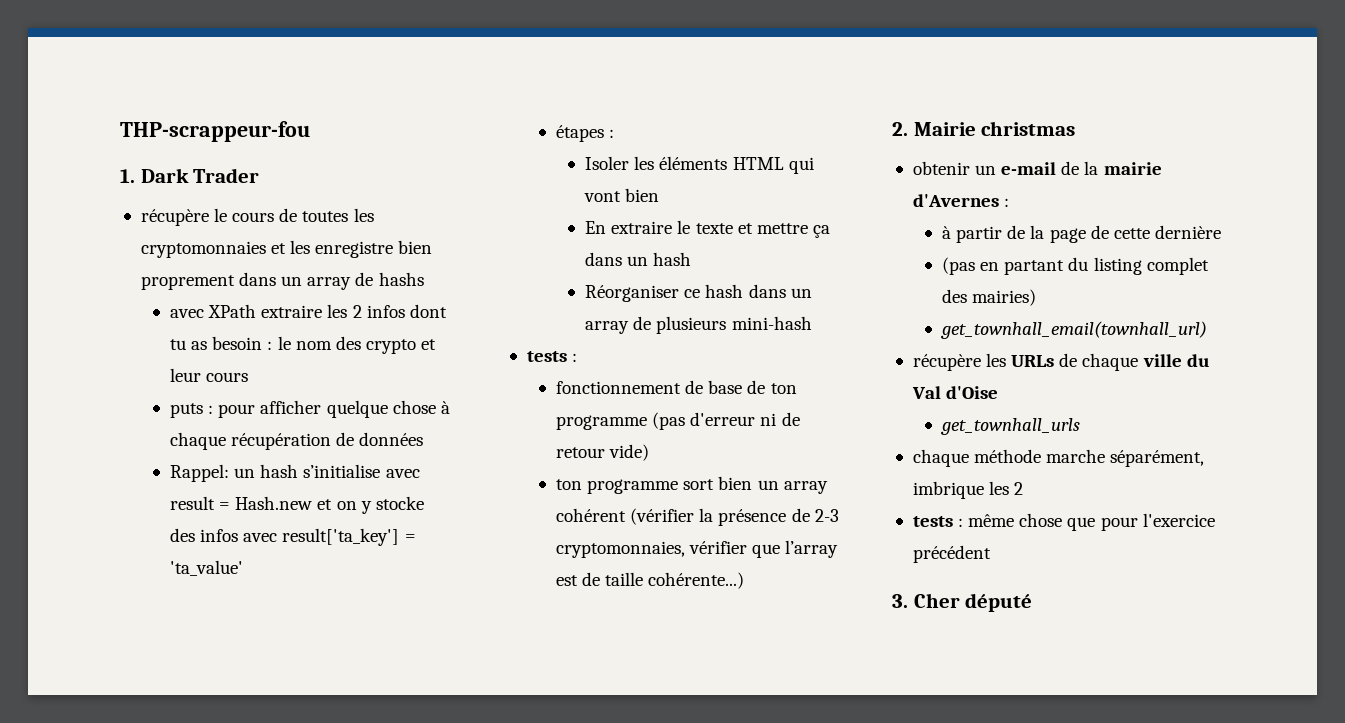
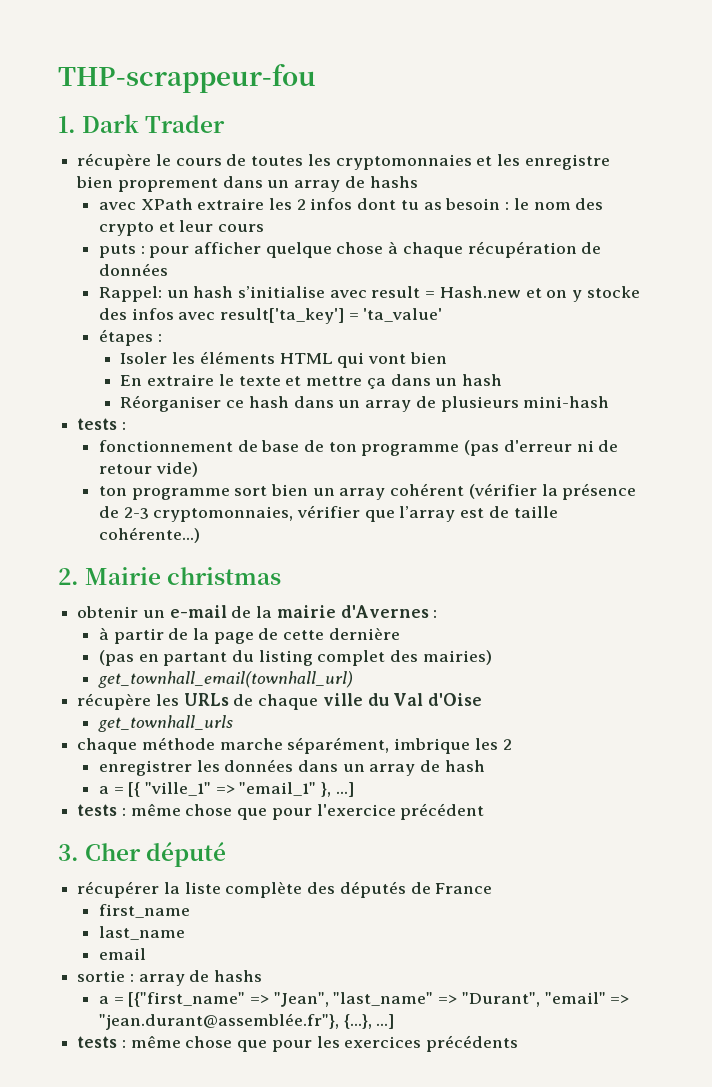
(1024, 488) none -> [98,759,485,776] [98,782,354,797] // enregistrer les données dans un array de hash // a = [{ "ville_1" => "email_1" }, ...]
(1033, 602) none -> [77,881,493,898] [98,904,190,918] [98,926,185,940] [98,948,146,960] [77,970,263,986] [98,992,630,1007] [98,1013,395,1030] [77,1035,519,1052] // récupérer la liste complète des députés de France // first_name // last_name // email // sortie : array de hashs // a = [{"first_name" => "Jean", "last_name" => "Durant", "email" => "jean.durant@assemblée.fr"}, {...}, ...] // tests : même chose que pour les exercices précédents

